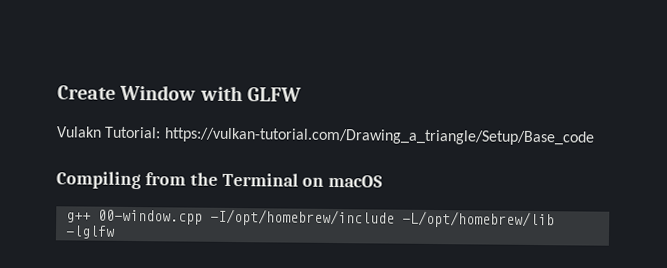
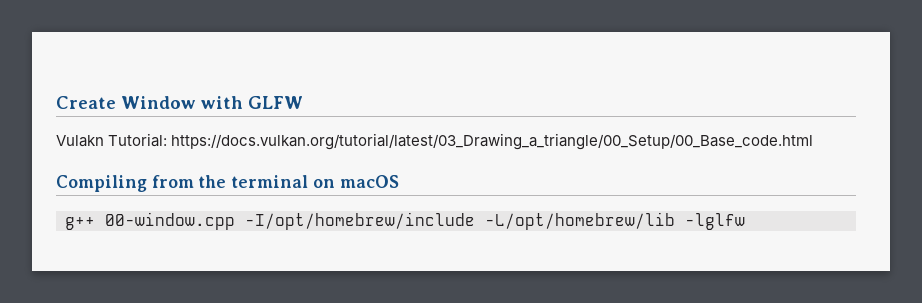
[163,127,595,146] https://vulkan-tutorial.com/Drawing_a_triangle/Setup/Base_code -> [171,133,814,150] https://docs.vulkan.org/tutorial/latest/03_Drawing_a_triangle/00_Setup/00_Base_code.html
[221,172,299,187] Terminal -> [231,175,309,188] terminal

